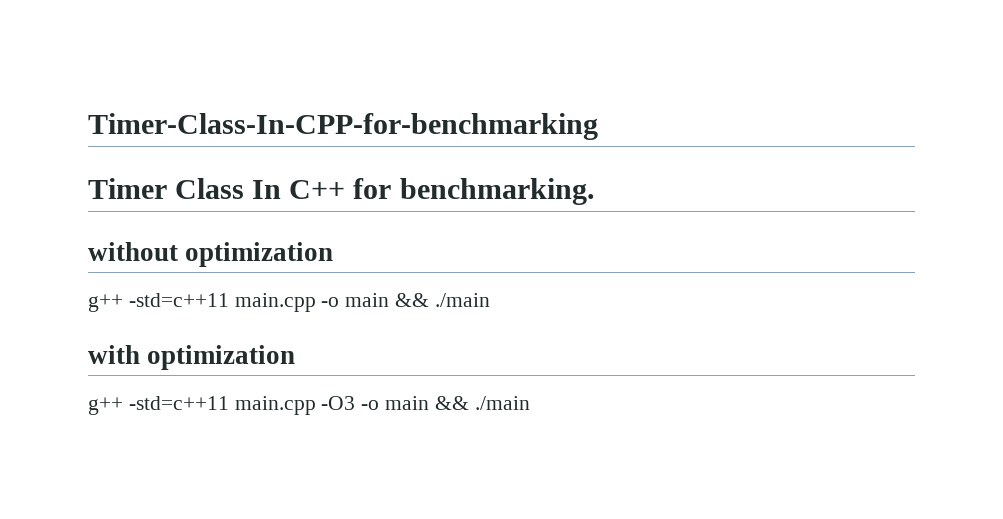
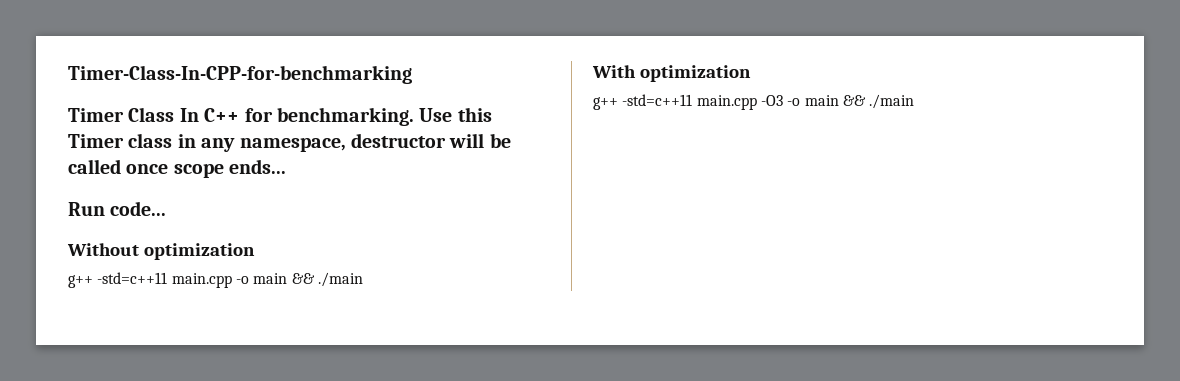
[88,242,178,261] // without -> [419,107,492,122] [68,133,511,152] [68,159,287,178] [68,201,167,216] [67,243,139,256] Use this Timer class in any namespace, destructor will be called once scope ends... // Run code... // Without
[88,345,140,364] with -> [592,65,636,78] With

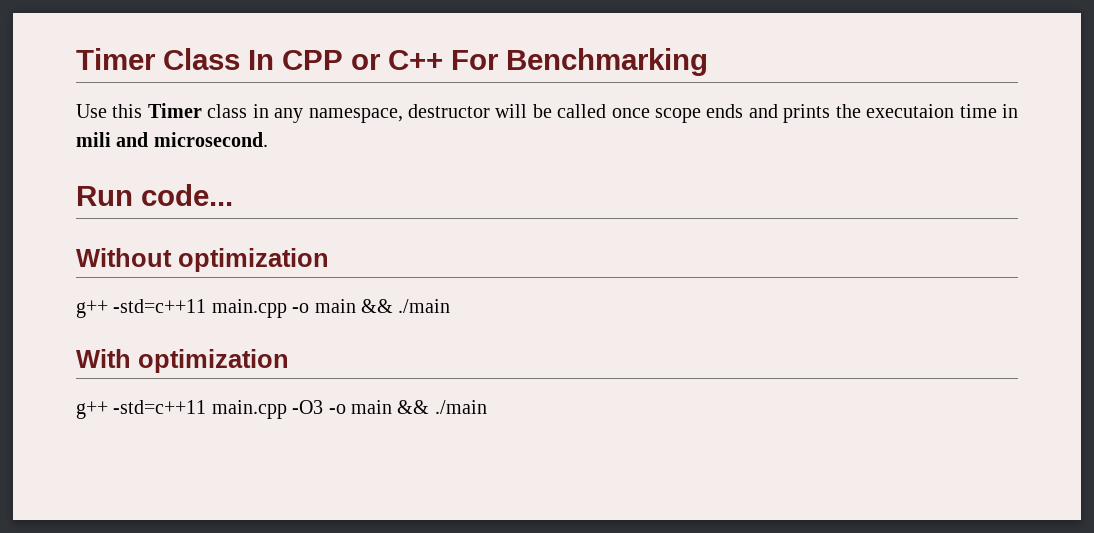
[68,65,412,84] Timer-Class-In-CPP-for-benchmarking // -> (76, 59) none
[204,107,414,126] C++ for benchmarking. -> [282,48,708,76] CPP or C++ For Benchmarking //
[229,159,287,174] ends... -> [706,104,1019,123] [76,132,268,147] ends and prints the executaion time in mili and microsecond.

